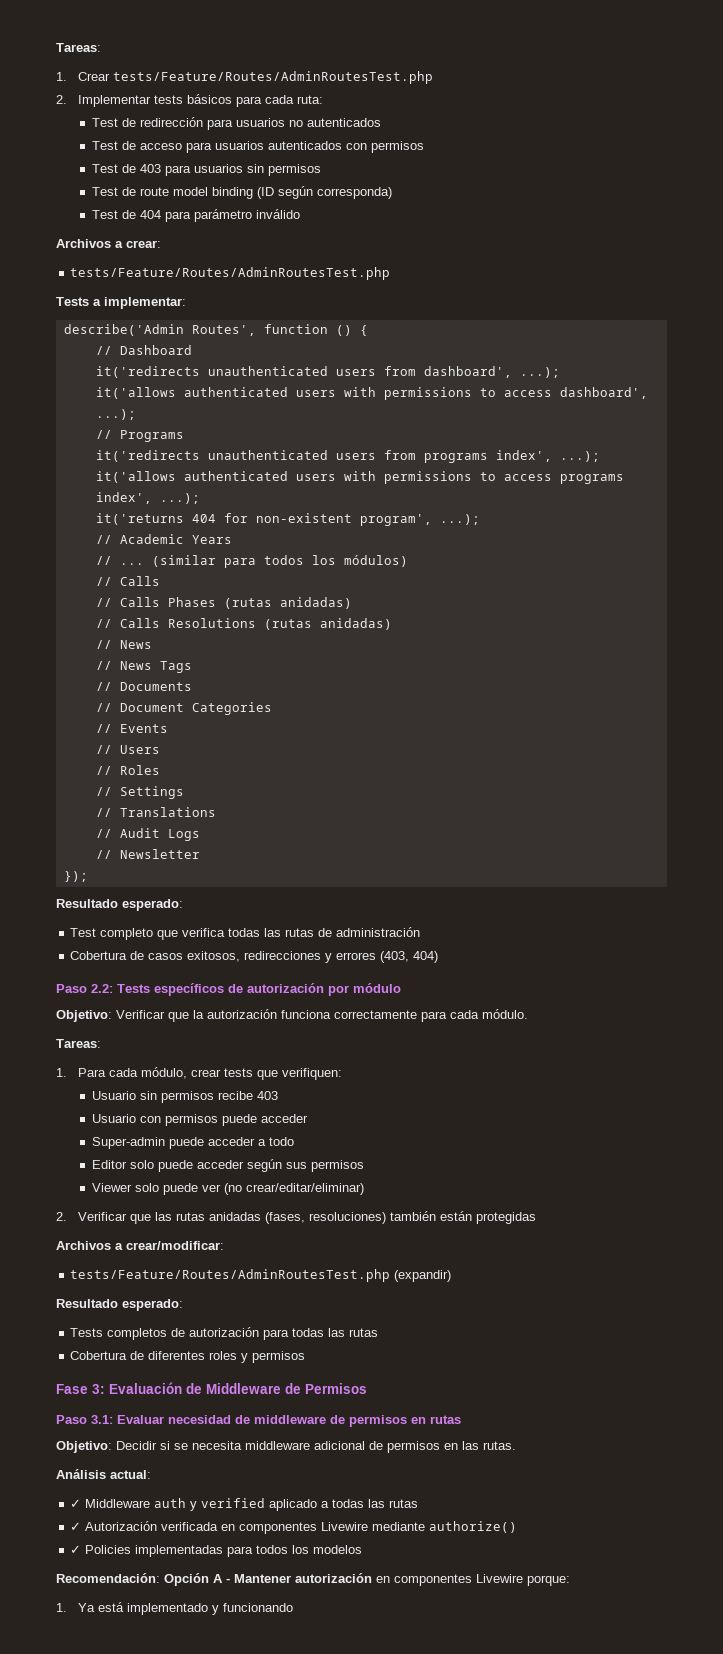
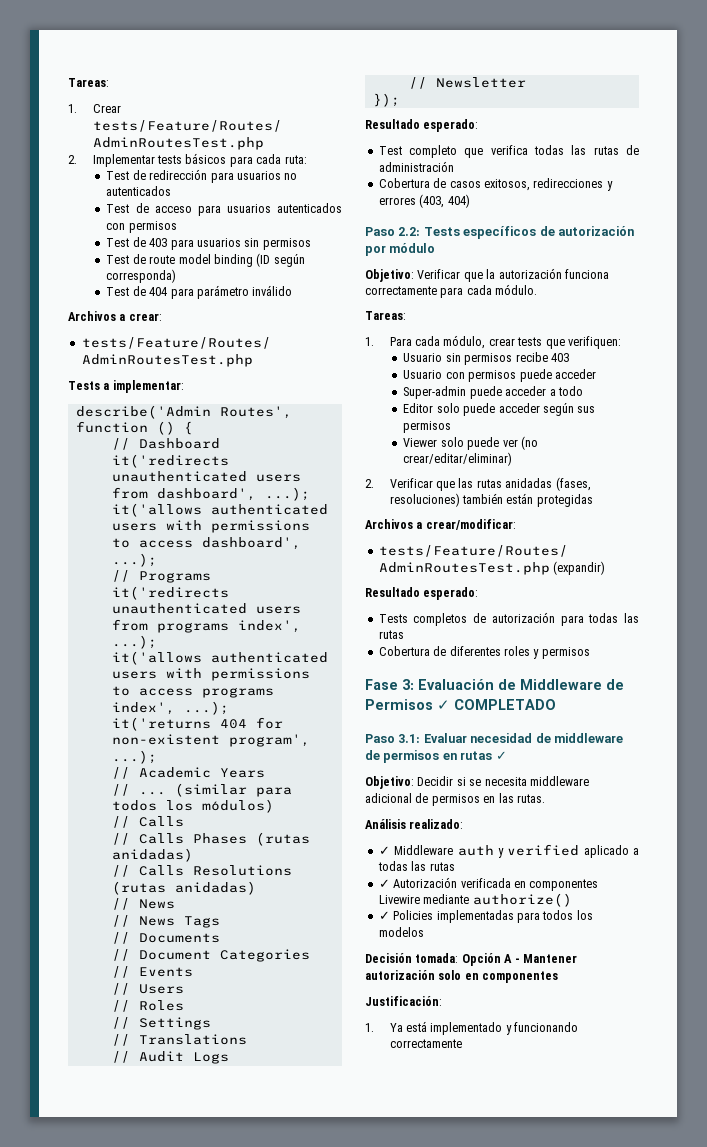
(367, 1388) none -> [437,699,556,710] ✓ COMPLETADO
(461, 1419) none -> [495,751,507,760] ✓
[110,1470,151,1479] actual: -> [409,819,464,829] realizado:
[56,1573,160,1583] Recomendación: -> [365,953,459,963] Decisión tomada:
[376,1574,570,1586] en componentes Livewire porque: -> [438,970,559,983] [365,996,442,1006] solo en componentes // Justificación:
(293, 1607) none -> [389,1039,462,1048] correctamente

